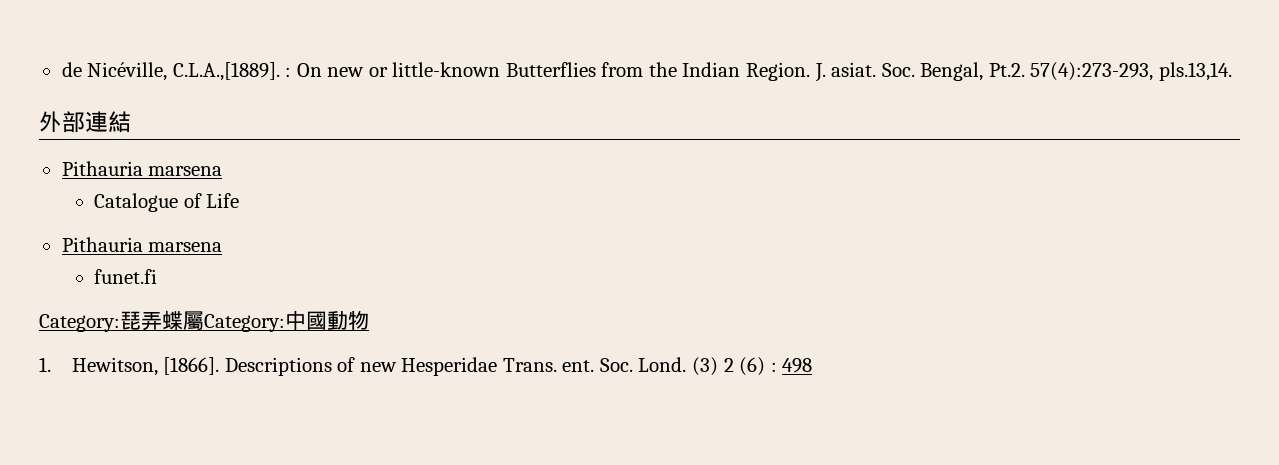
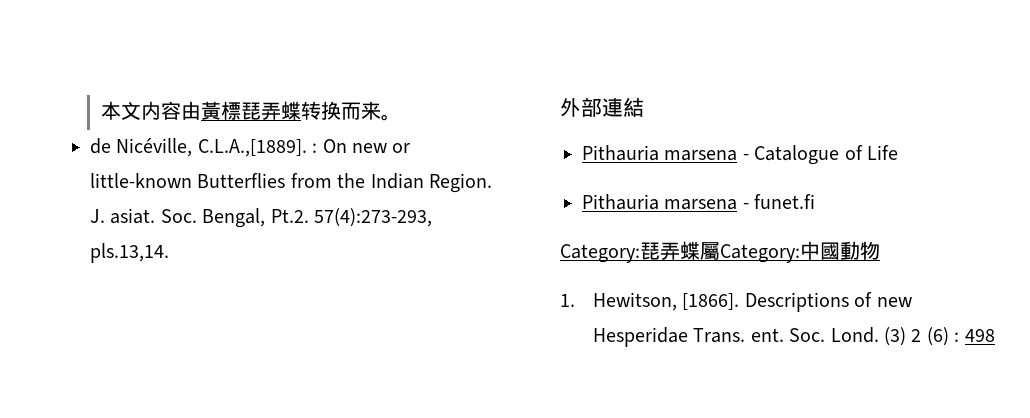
(61, 69) none -> [101,101,402,121] 本文内容由黃標琵弄蝶转换而来。 //
(223, 171) // -> [742,154,749,160] -
(223, 247) // -> [742,203,749,209] -

